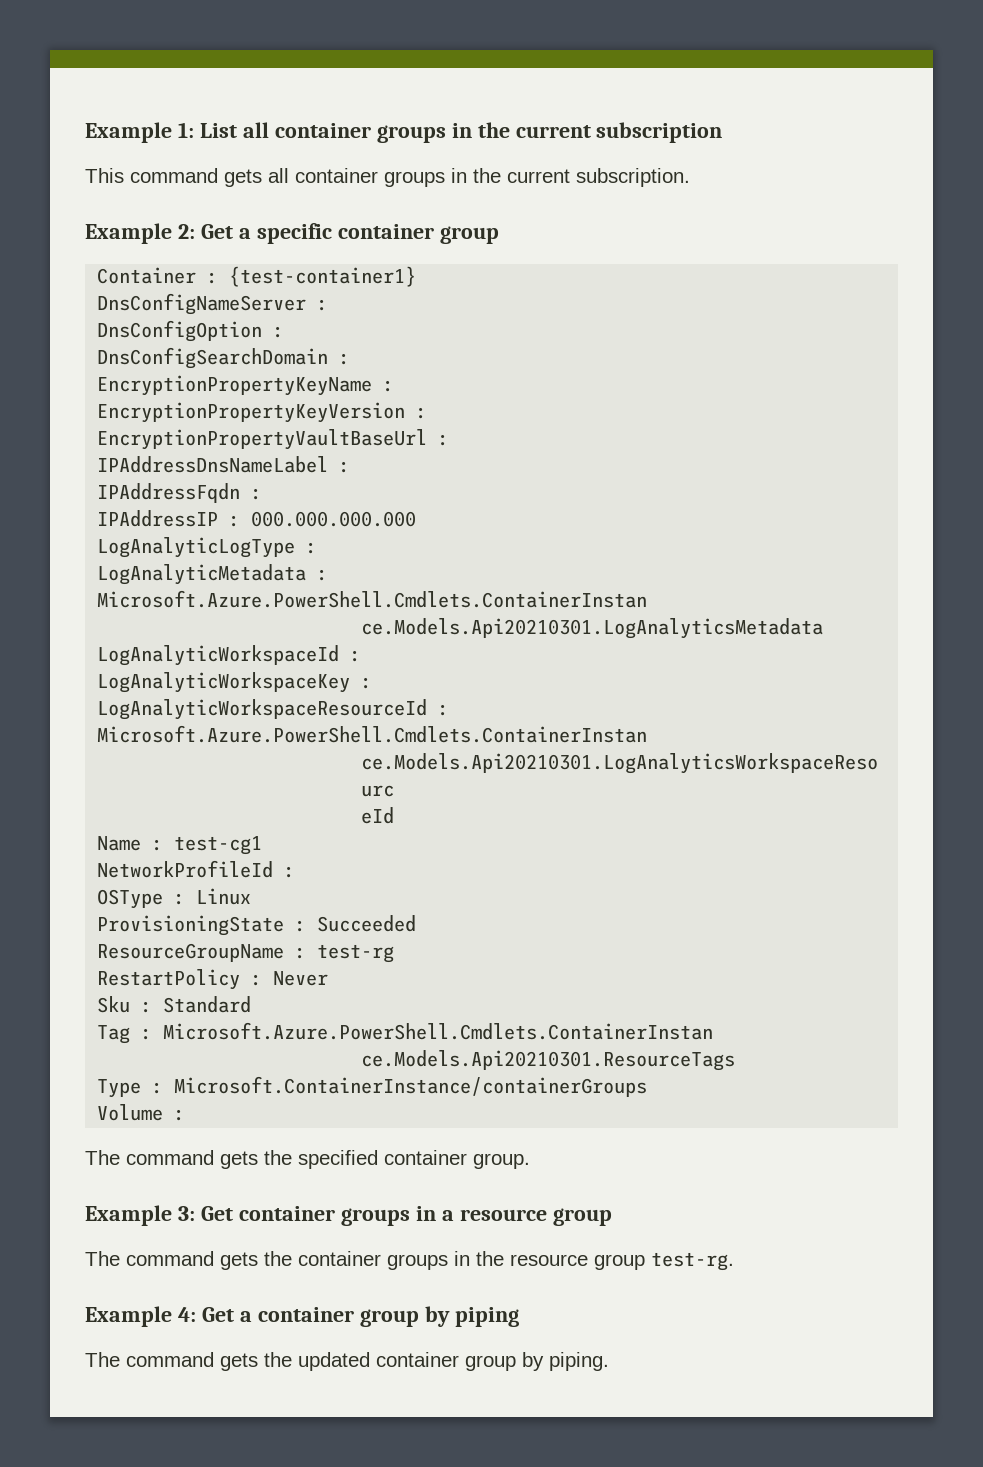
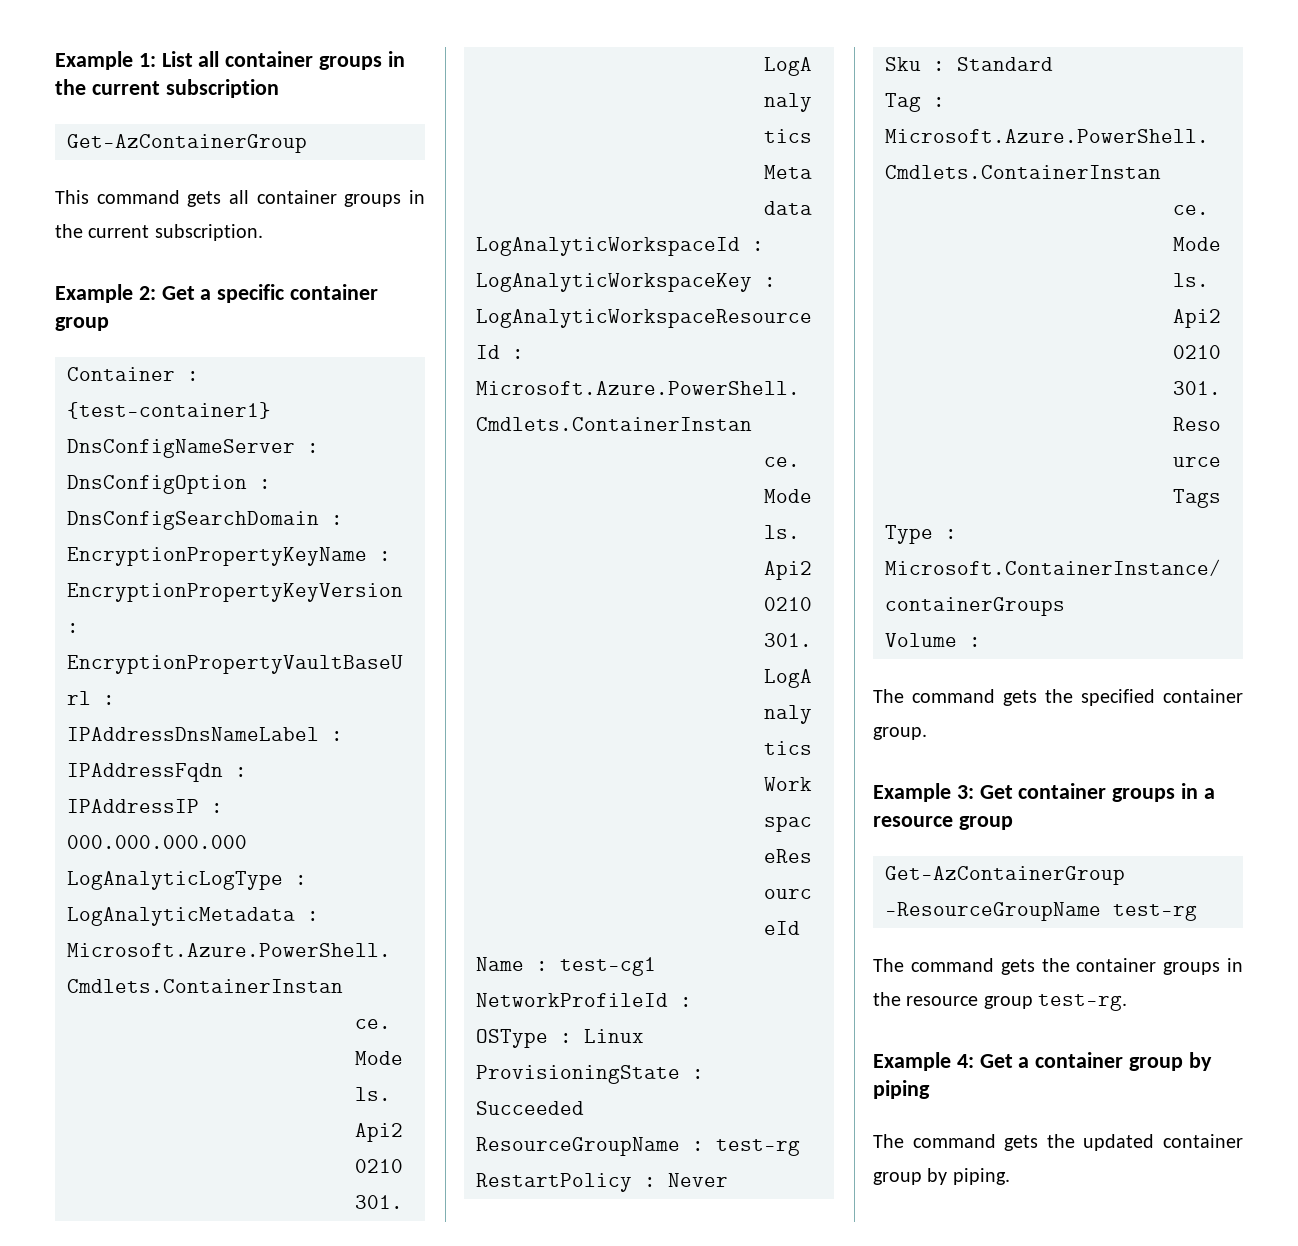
(723, 132) none -> [67,134,307,153] // Get-AzContainerGroup
(612, 1217) none -> [885,866,1125,885] [885,902,1197,921] // Get-AzContainerGroup -ResourceGroupName test-rg

